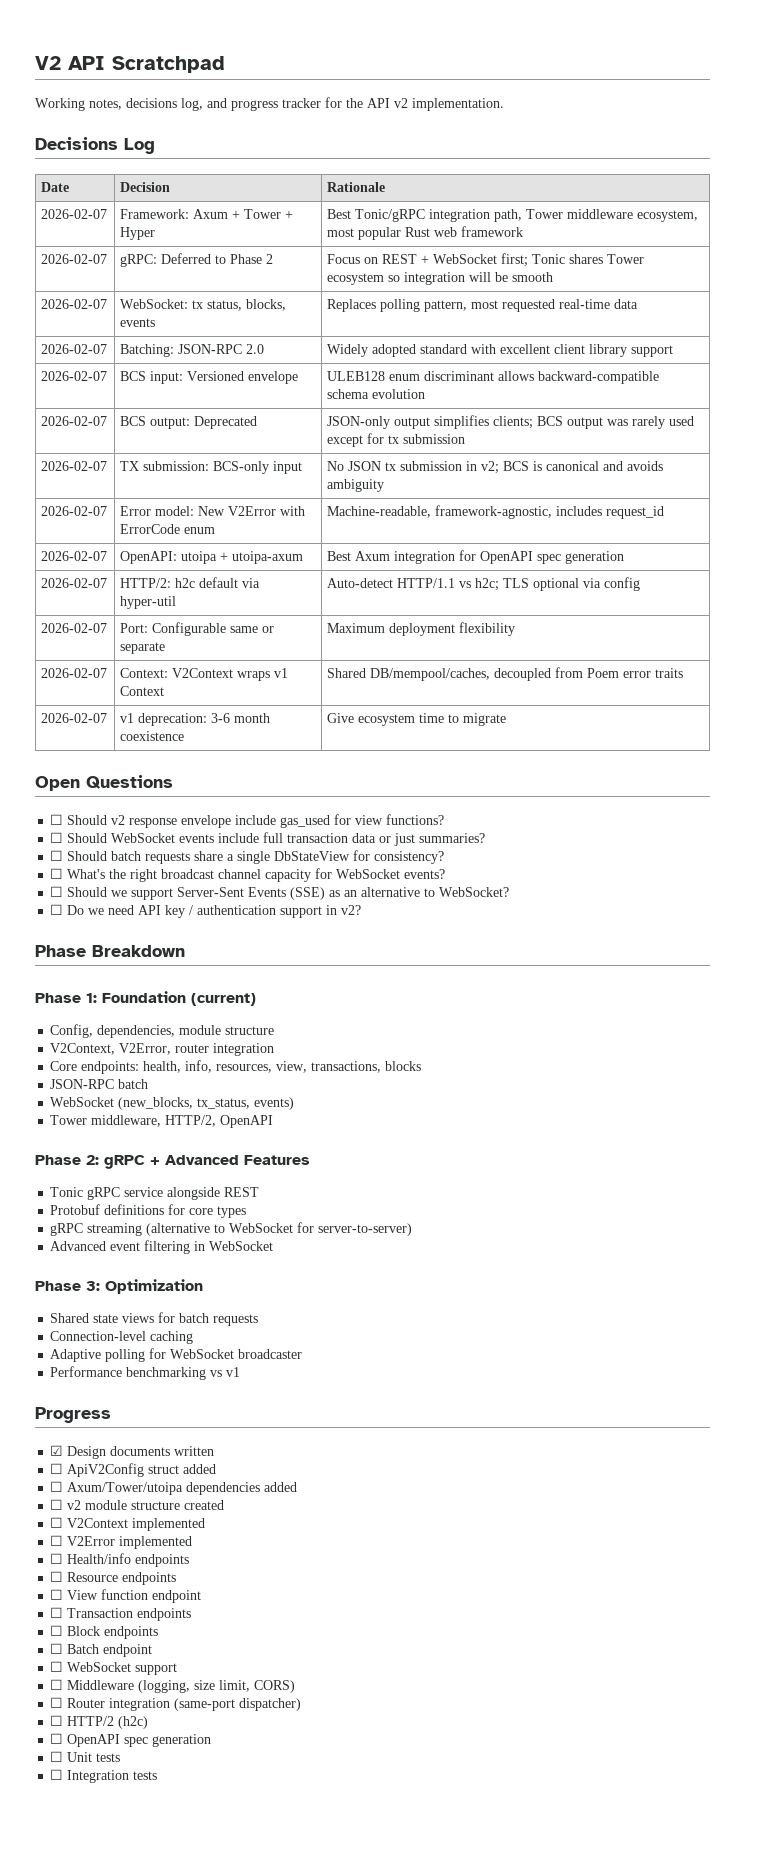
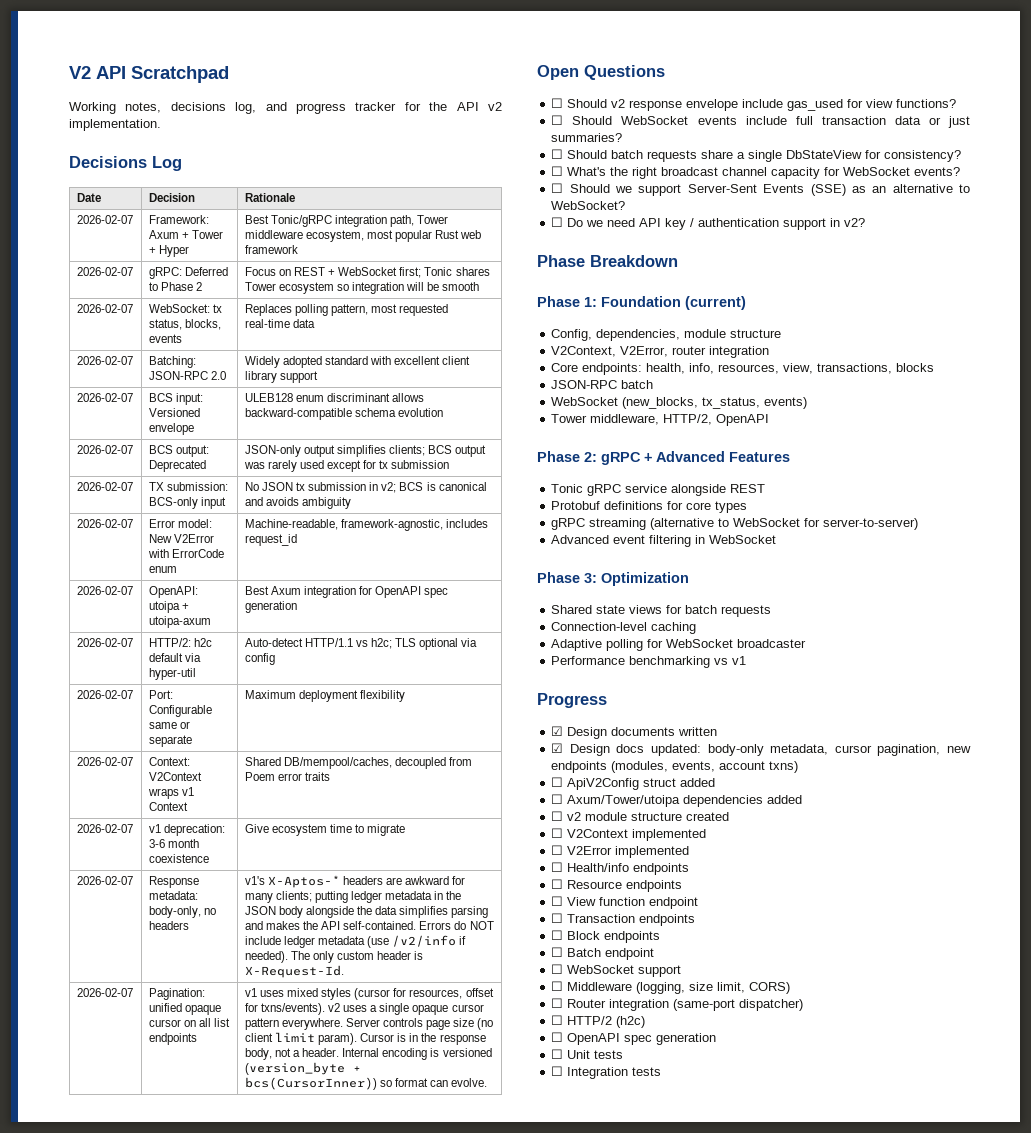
(507, 719) none -> [76,876,133,885] [148,876,199,888] [148,891,198,900] [148,906,216,918] [148,921,189,930] [244,875,466,888] [244,891,462,903] [244,906,489,918] [244,921,494,930] [244,935,467,948] [244,951,424,963] [244,965,344,978] [76,988,133,997] [148,988,205,1000] [148,1003,221,1015] [148,1018,231,1027] [148,1033,197,1045] [244,988,494,1000] [244,1003,484,1015] [244,1018,494,1030] [244,1032,486,1045] [244,1048,492,1060] [244,1062,361,1075] [244,1077,488,1090] // 2026-02-07 | Response metadata: body-only, no headers | v1's X-Aptos-* headers are awkward for many clients; putting ledger metadata in the JSON body alongside the data simplifies parsing and makes the API self-contained. Errors do NOT include ledger metadata (use /v2/info if needed). The only custom header is X-Request-Id. // 2026-02-07 | Pagination: unified opaque cursor on all list endpoints | v1 uses mixed styles (cursor for resources, offset for txns/events). v2 uses a single opaque cursor pattern everywhere. Server controls page size (no client limit param). Cursor is in the response body, not a header. Internal encoding is versioned (version_byte + bcs(CursorInner)) so format can evolve.
(215, 1451) none -> [551,743,971,756] [551,761,799,773] // ☑ Design docs updated: body-only metadata, cursor pagination, new endpoints (modules, events, account txns)

